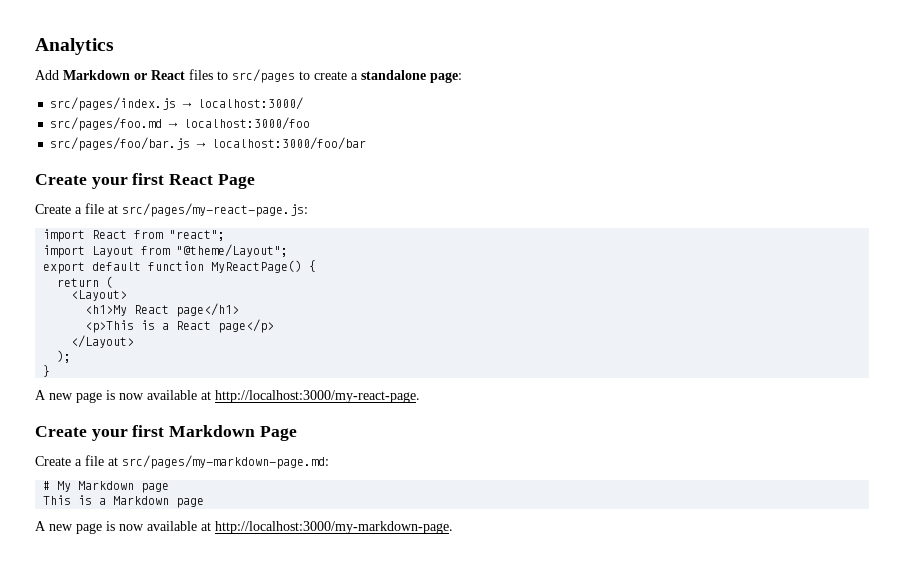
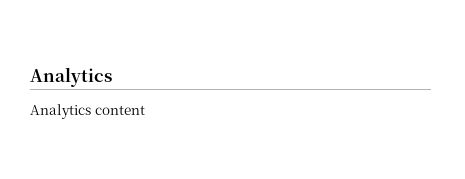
[35,69,462,83] [50,97,304,111] [50,117,311,131] [50,137,367,151] [35,173,255,189] [35,203,308,217] [43,229,226,242] [43,244,289,258] [43,260,317,274] [57,276,114,288] [71,290,128,301] [85,303,240,317] [85,319,275,333] [71,335,135,348] [57,350,72,363] [43,365,51,377] [35,390,420,403] [35,425,297,441] [35,455,329,469] [43,481,170,493] [43,495,205,508] [35,521,453,534] Add Markdown or React files to src/pages to create a standalone page: // src/pages/index.js → localhost:3000/ // src/pages/foo.md → localhost:3000/foo // src/pages/foo/bar.js → localhost:3000/foo/bar // Create your first React Page // Create a file at src/pages/my-react-page.js: // import React from "react"; // import Layout from "@theme/Layout"; // export default function MyReactPage() { // return ( // <Layout> // <h1>My React page</h1> // <p>This is a React page</p> // </Layout> // ); // } // A new page is now available at http://localhost:3000/my-react-page. // Create your first Markdown Page // Create a file at src/pages/my-markdown-page.md: // # My Markdown page // This is a Markdown page // A new page is now available at http://localhost:3000/my-markdown-page. -> [30,104,145,119] Analytics content

